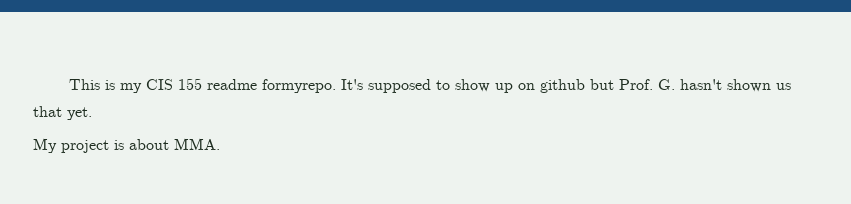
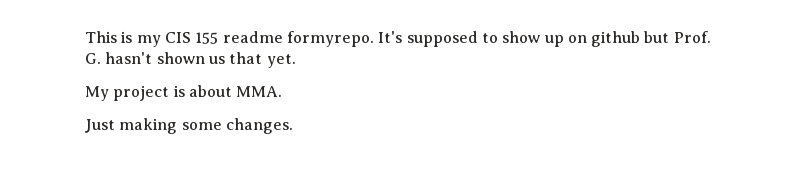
(220, 144) none -> [85,118,293,134] // Just making some changes.

